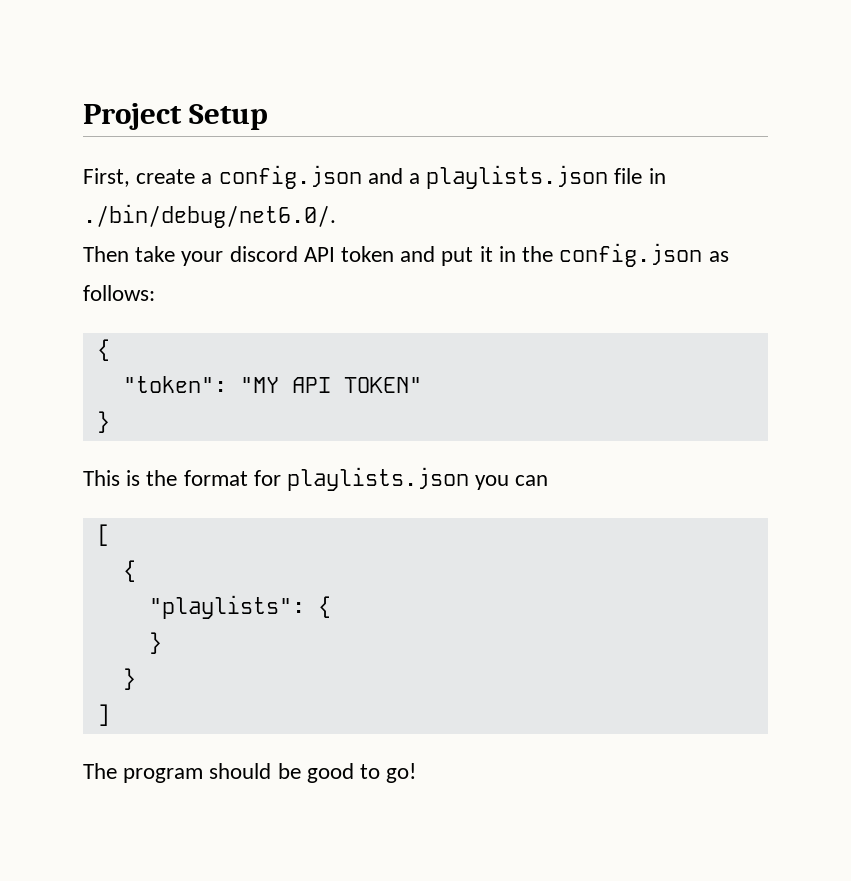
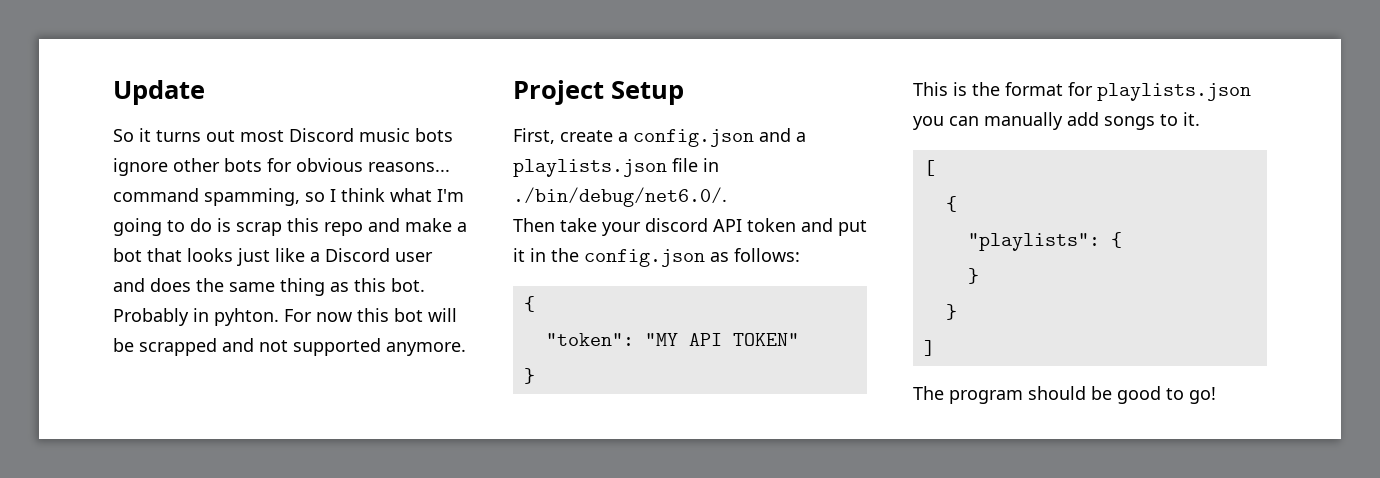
(83, 116) none -> [113,80,205,105] [113,128,453,142] [113,158,450,176] [113,188,464,206] [113,218,467,236] [113,248,433,266] [113,278,425,296] [113,308,457,326] [113,338,466,356] Update // So it turns out most Discord music bots ignore other bots for obvious reasons... command spamming, so I think what I'm going to do is scrap this repo and make a bot that looks just like a Discord user and does the same thing as this bot. Probably in pyhton. For now this bot will be scrapped and not supported anymore. //
(549, 480) none -> [984,112,1200,130] manually add songs to it.

